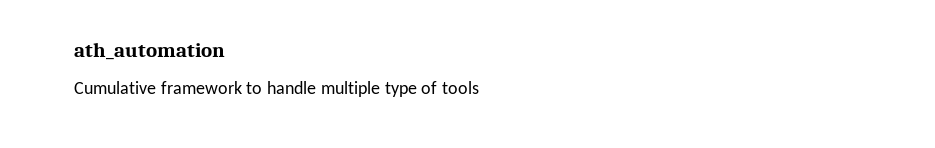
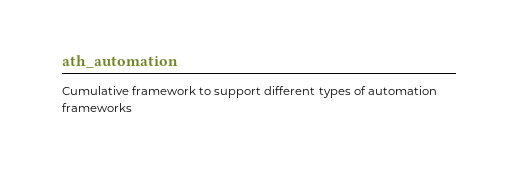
[267,81,480,97] handle multiple type of tools -> [214,86,437,98] [62,103,132,112] support different types of automation frameworks

